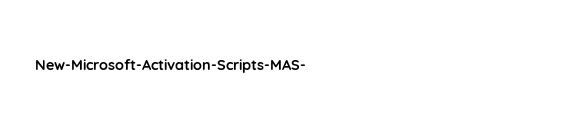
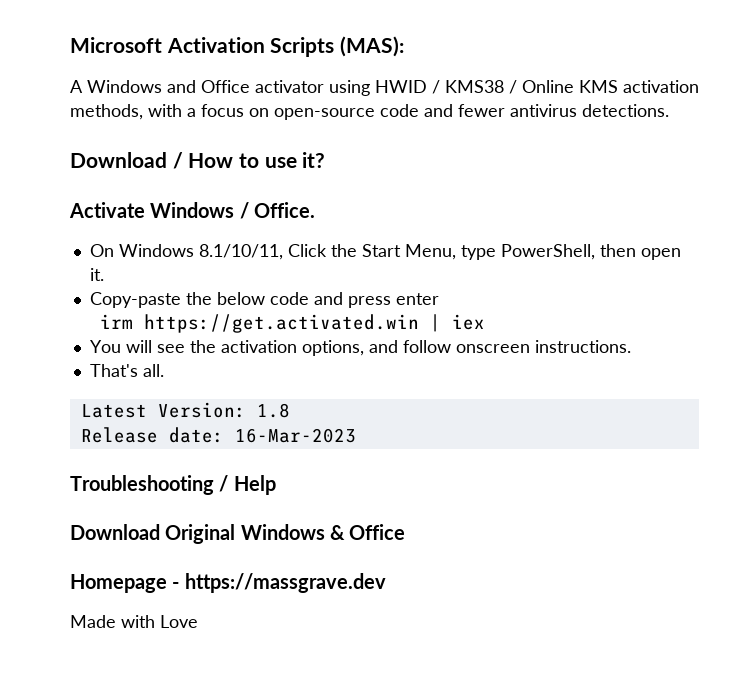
[35,59,306,73] New-Microsoft-Activation-Scripts-MAS- -> [70,36,405,57] [70,80,699,96] [70,104,669,120] [70,152,326,169] [69,202,315,219] [89,244,681,260] [89,268,104,281] [89,292,439,308] [100,314,486,333] [89,340,631,356] [89,364,164,377] [80,402,290,418] [80,427,356,443] [70,475,276,495] [70,524,406,544] [70,573,386,593] [70,615,198,628] Microsoft Activation Scripts (MAS): // A Windows and Office activator using HWID / KMS38 / Online KMS activation methods, with a focus on open-source code and fewer antivirus detections. // Download / How to use it? // Activate Windows / Office. // On Windows 8.1/10/11, Click the Start Menu, type PowerShell, then open it. // Copy-paste the below code and press enter // irm https://get.activated.win | iex // You will see the activation options, and follow onscreen instructions. // That's all. // Latest Version: 1.8 // Release date: 16-Mar-2023 // Troubleshooting / Help // Download Original Windows & Office // Homepage - https://massgrave.dev // Made with Love

